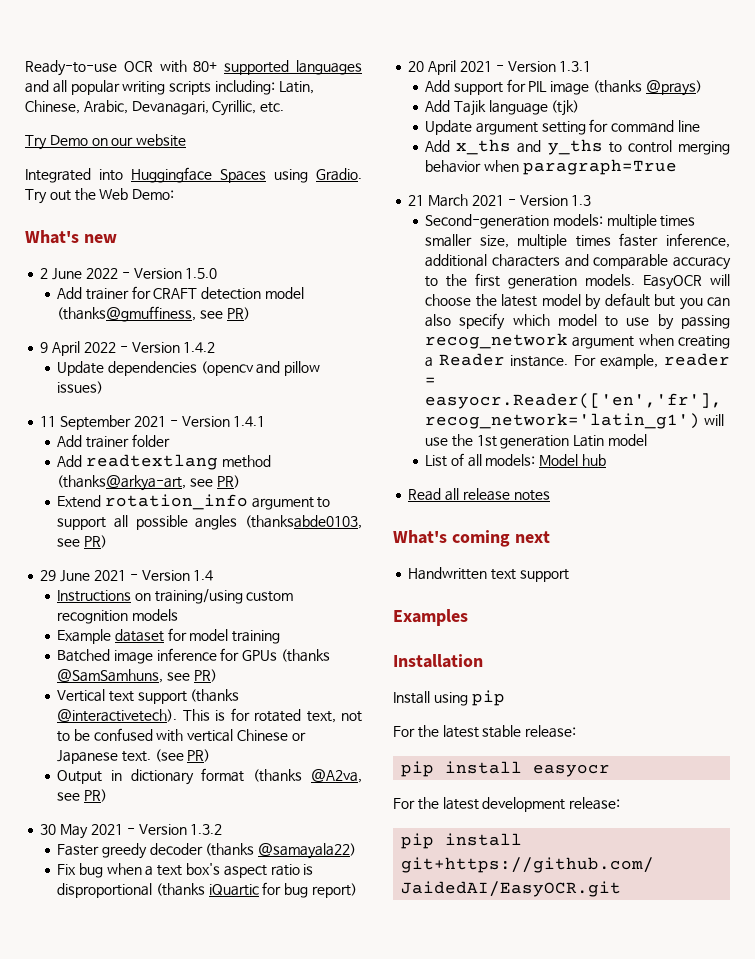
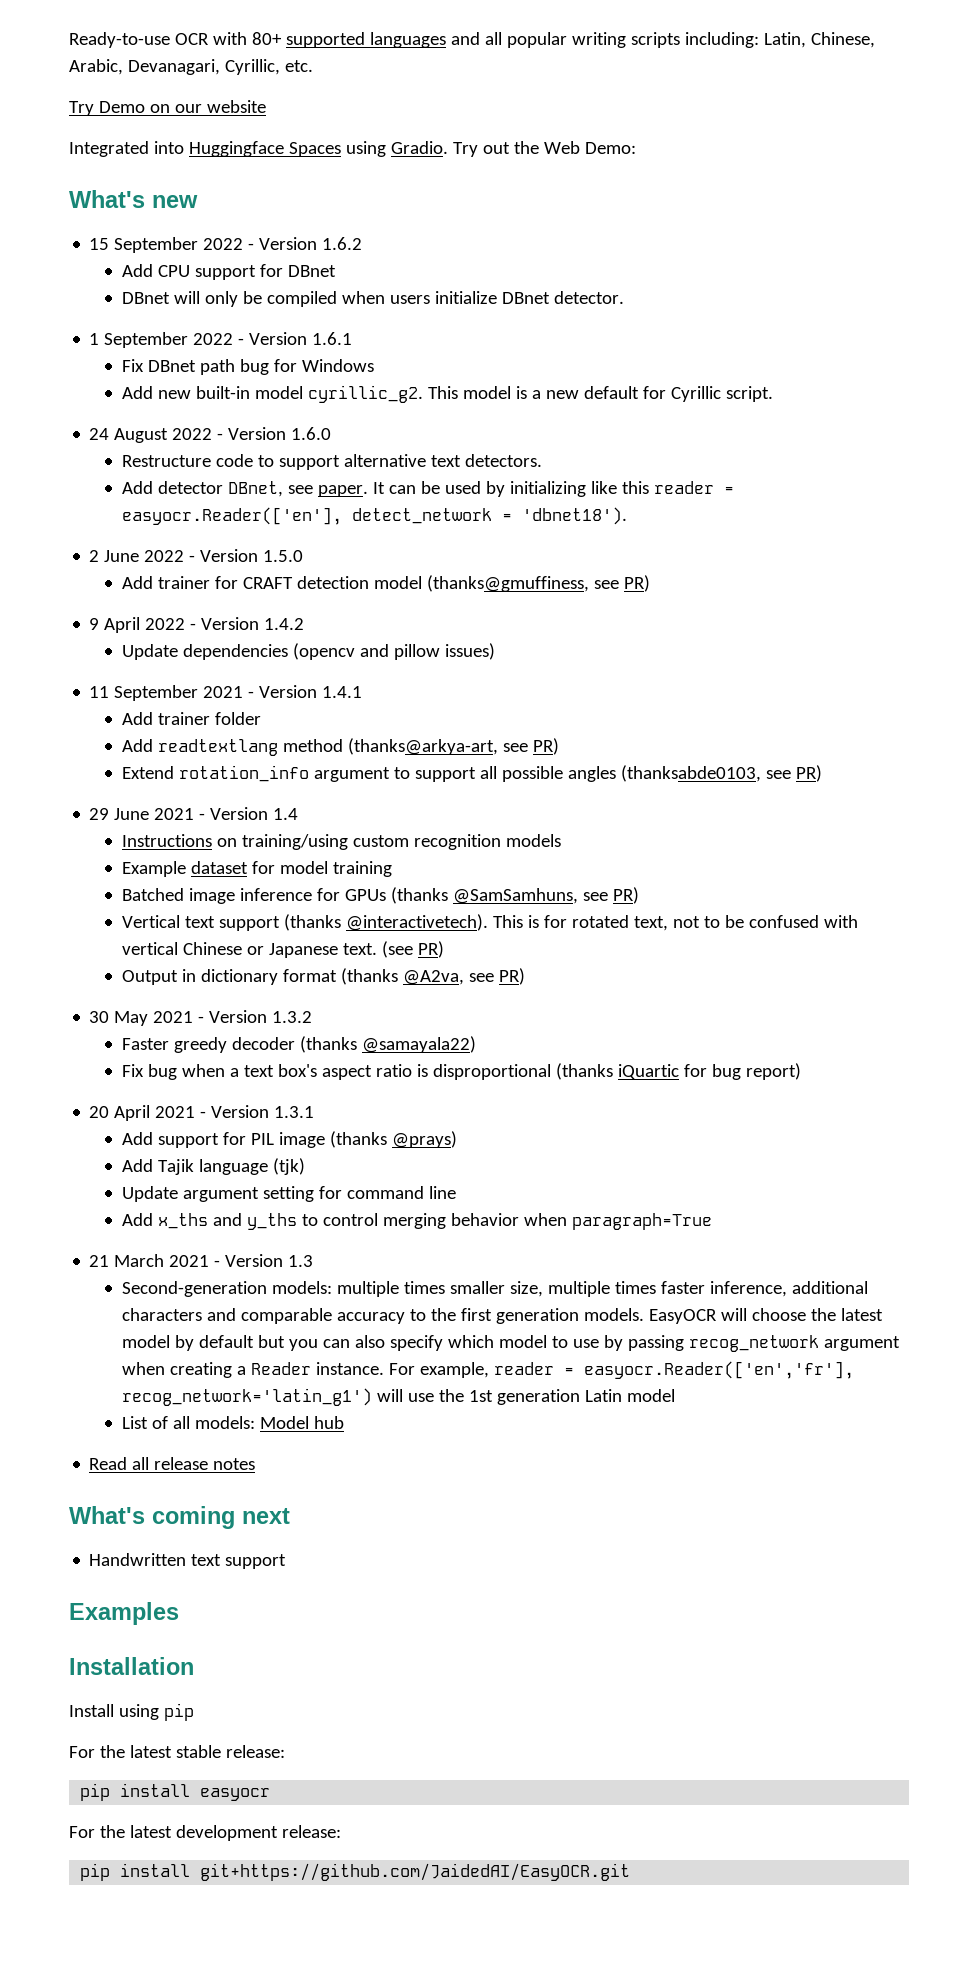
(117, 238) none -> [89,237,363,253] [122,264,337,280] [122,291,625,307] [89,332,353,348] [122,359,375,375] [122,385,773,403] [89,427,332,443] [122,454,543,470] [122,481,734,497] [122,507,628,525] // 15 September 2022 - Version 1.6.2 // Add CPU support for DBnet // DBnet will only be compiled when users initialize DBnet detector. // 1 September 2022 - Version 1.6.1 // Fix DBnet path bug for Windows // Add new built-in model cyrillic_g2. This model is a new default for Cyrillic script. // 24 August 2022 - Version 1.6.0 // Restructure code to support alternative text detectors. // Add detector DBnet, see paper. It can be used by initializing like this reader = easyocr.Reader(['en'], detect_network = 'dbnet18').

